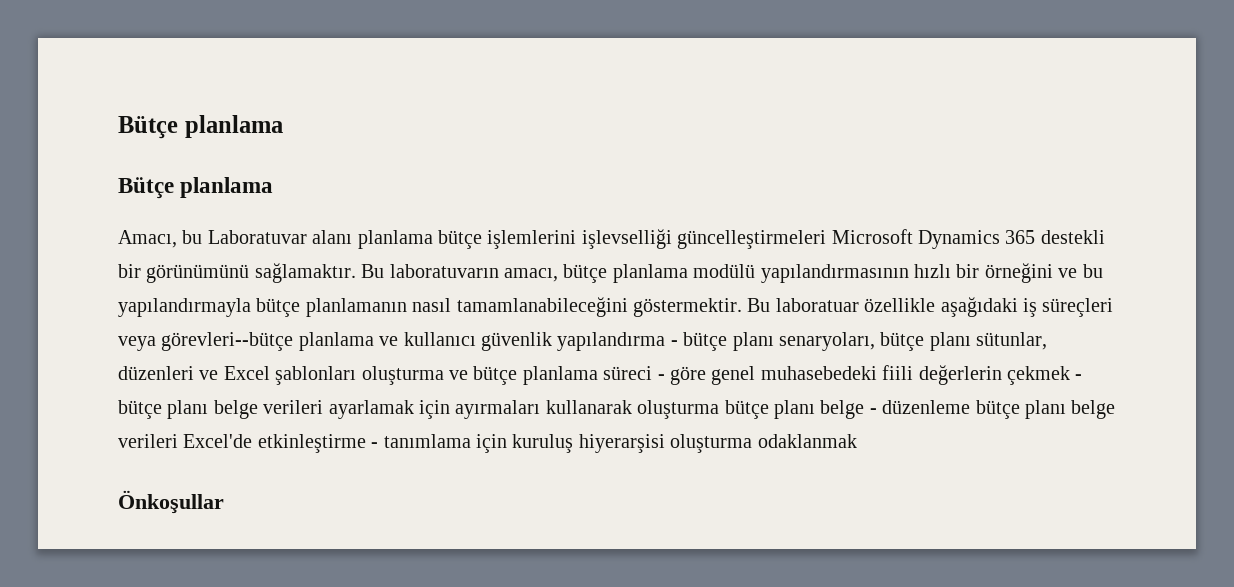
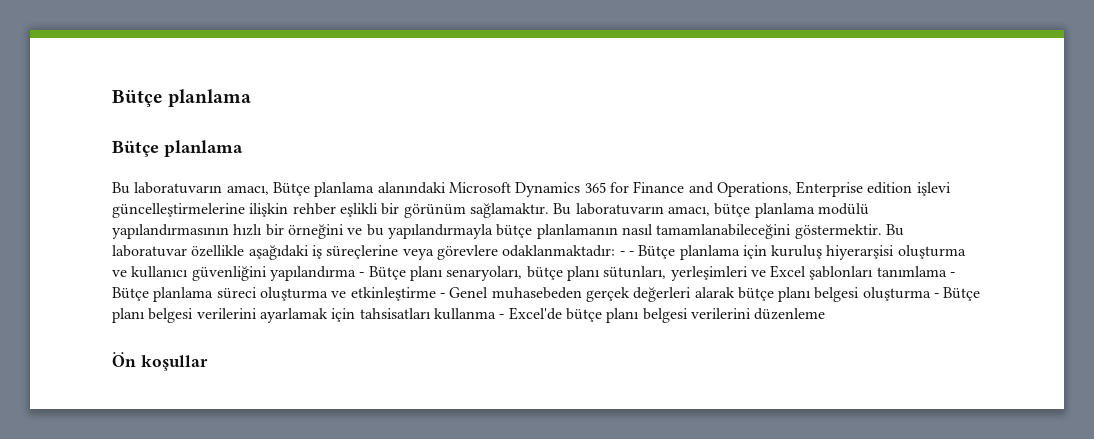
[118,229,1105,249] [118,264,250,283] Amacı, bu Laboratuvar alanı planlama bütçe işlemlerini işlevselliği güncelleştirmeleri Microsoft Dynamics 365 destekli bir görünümünü -> [112,181,951,197] [112,203,466,218] Bu laboratuvarın amacı, Bütçe planlama alanındaki Microsoft Dynamics 365 for Finance and Operations, Enterprise edition işlevi güncelleştirmelerine ilişkin rehber eşlikli bir görünüm
[775,298,859,312] laboratuar -> [112,245,187,257] laboratuvar
[1042,298,1114,317] [118,332,374,351] süreçleri veya görevleri--bütçe planlama -> [326,245,966,260] süreçlerine veya görevlere odaklanmaktadır: - - Bütçe planlama için kuruluş hiyerarşisi oluşturma
[480,332,552,351] güvenlik -> [191,266,267,281] güvenliğini
[683,332,728,351] bütçe -> [368,266,406,280] Bütçe
[976,332,1048,350] [118,366,194,380] sütunlar, düzenleri -> [603,266,748,281] sütunları, yerleşimleri
[361,365,1083,385] [118,400,1116,419] [118,434,857,453] [118,490,224,514] oluşturma ve bütçe planlama süreci - göre genel muhasebedeki fiili değerlerin çekmek - bütçe planı belge verileri ayarlamak için ayırmaları kullanarak oluşturma bütçe planı belge - düzenleme bütçe planı belge verileri Excel'de etkinleştirme - tanımlama için kuruluş hiyerarşisi oluşturma odaklanmak // Önkoşullar -> [876,266,956,277] [112,287,981,302] [112,307,826,323] [112,352,208,371] tanımlama - Bütçe planlama süreci oluşturma ve etkinleştirme - Genel muhasebeden gerçek değerleri alarak bütçe planı belgesi oluşturma - Bütçe planı belgesi verilerini ayarlamak için tahsisatları kullanma - Excel'de bütçe planı belgesi verilerini düzenleme // Ön koşullar

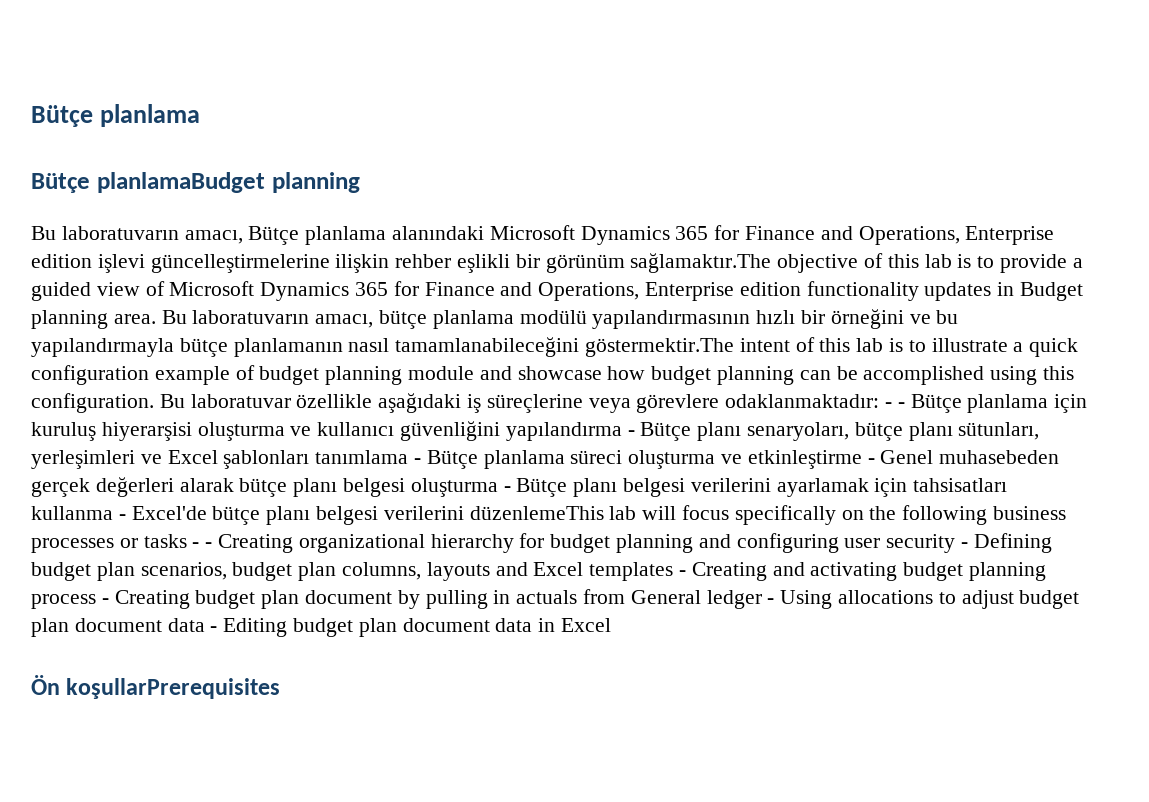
[164,140,243,157] planlama -> [96,172,360,193] planlamaBudget planning
[469,203,549,218] sağlamaktır. -> [630,253,1083,273] [31,281,1084,301] [31,310,156,329] sağlamaktır.The objective of this lab is to provide a guided view of Microsoft Dynamics 365 for Finance and Operations, Enterprise edition functionality updates in Budget planning area.
[794,224,882,239] göstermektir. -> [585,337,1079,357] [31,365,1075,385] [31,393,154,413] göstermektir.The intent of this lab is to illustrate a quick configuration example of budget planning module and showcase how budget planning can be accomplished using this configuration.
[754,308,826,320] düzenleme -> [469,505,1067,525] [31,533,1052,553] [31,562,1047,581] [31,589,1080,609] [31,618,612,637] düzenlemeThis lab will focus specifically on the following business processes or tasks - - Creating organizational hierarchy for budget planning and configuring user security - Defining budget plan scenarios, budget plan columns, layouts and Excel templates - Creating and activating budget planning process - Creating budget plan document by pulling in actuals from General ledger - Using allocations to adjust budget plan document data - Editing budget plan document data in Excel
[140,355,208,371] koşullar -> [66,678,281,699] koşullarPrerequisites

